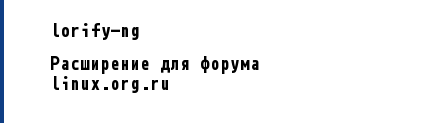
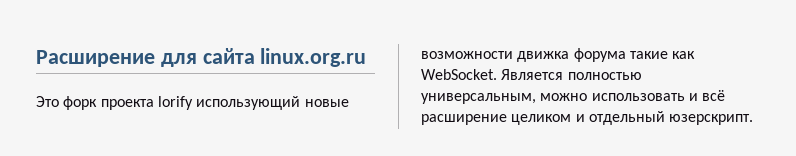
[50,23,140,40] lorify-ng // -> (36, 58) none
[200,56,260,74] [50,76,170,93] форума linux.org.ru -> [202,48,367,67] [36,96,349,110] [421,48,696,62] [421,69,642,80] [421,90,726,104] [421,111,754,125] сайта linux.org.ru // Это форк проекта lorify использующий новые возможности движка форума такие как WebSocket. Является полностью универсальным, можно использовать и всё расширение целиком и отдельный юзерскрипт.

